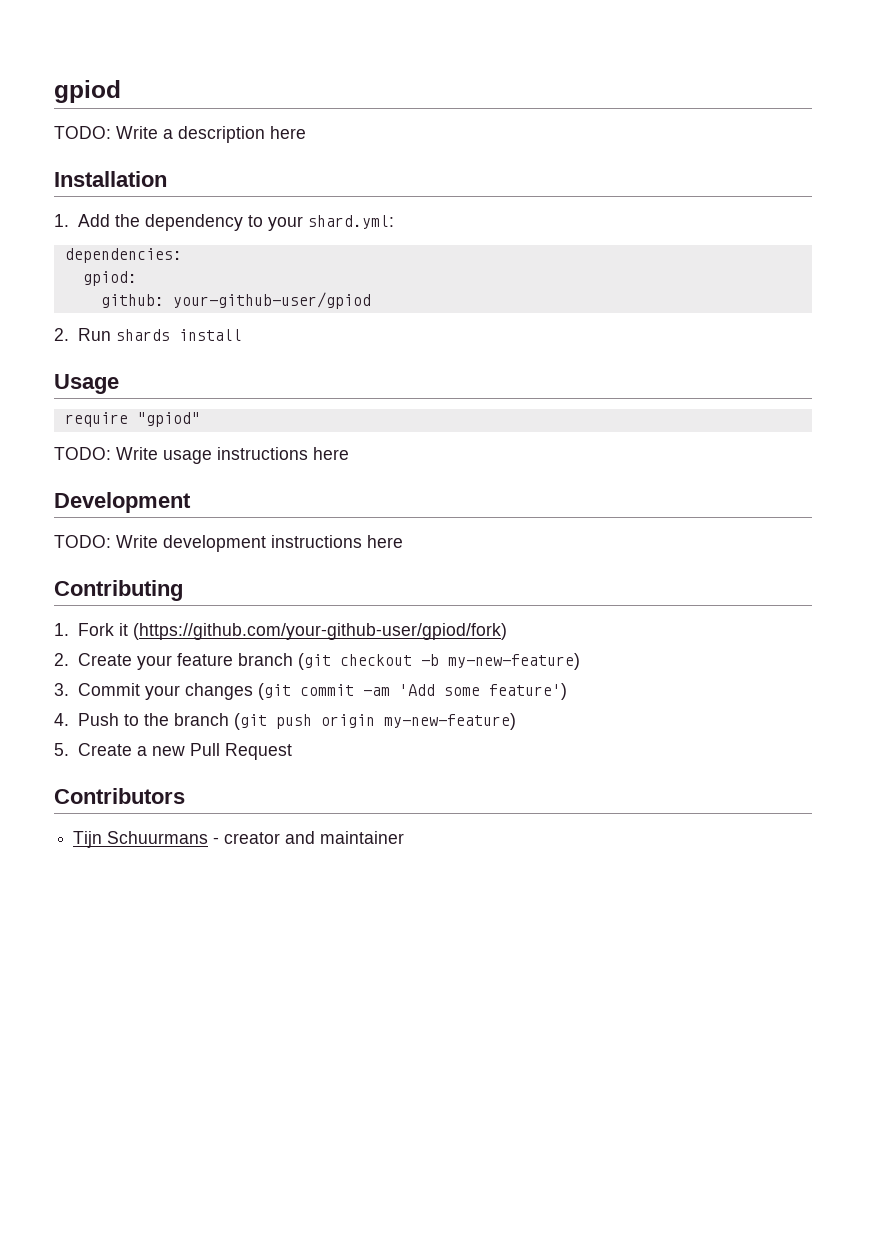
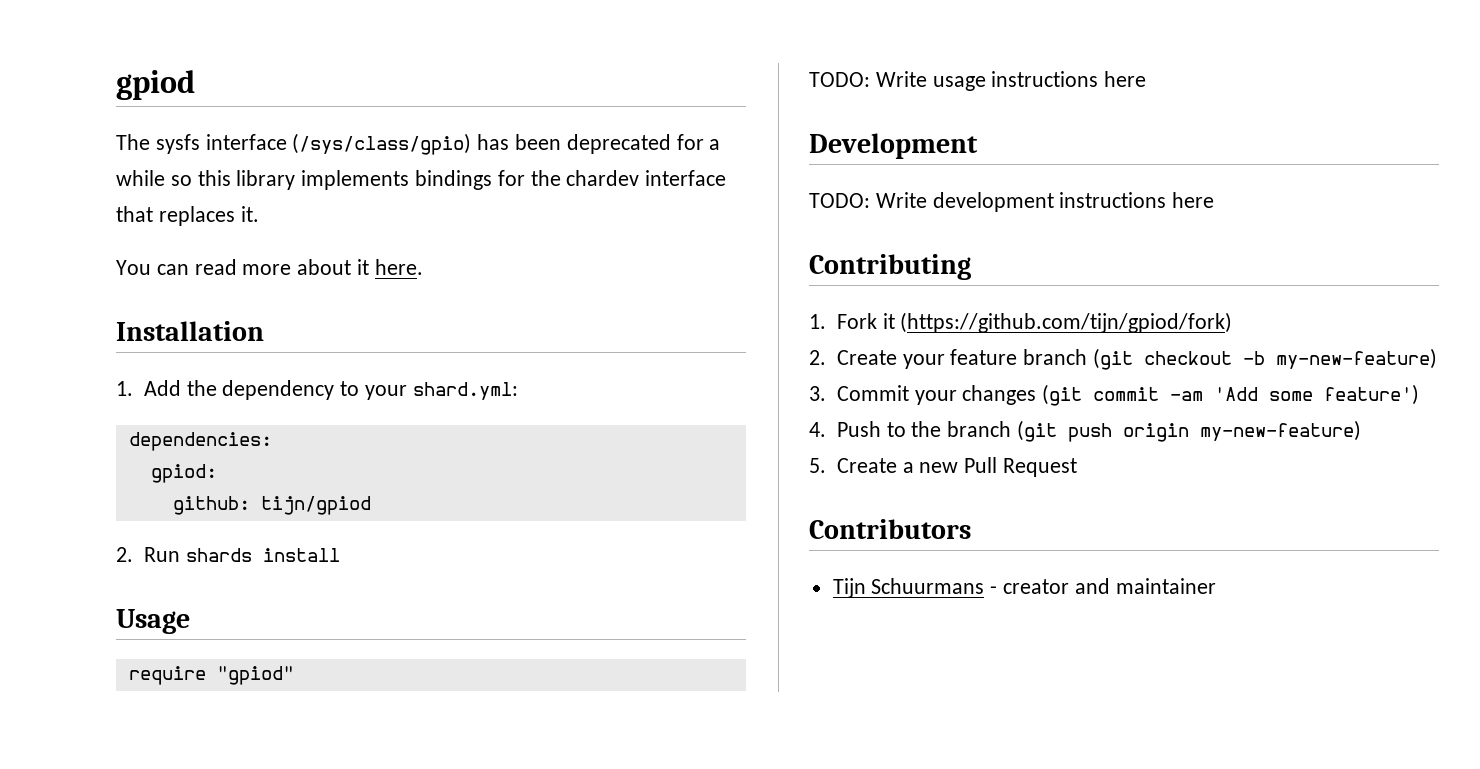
[54,126,306,143] TODO: Write a description here -> [116,133,721,155] [116,170,727,190] [116,206,259,226] [116,259,423,275] The sysfs interface (/sys/class/gpio) has been deprecated for a while so this library implements bindings for the chardev interface that replaces it. // You can read more about it here.
[172,292,371,309] your-github-user/gpiod -> [260,496,371,515] tijn/gpiod
[132,623,507,640] (https://github.com/your-github-user/gpiod/fork) -> [900,312,1233,333] (https://github.com/tijn/gpiod/fork)

